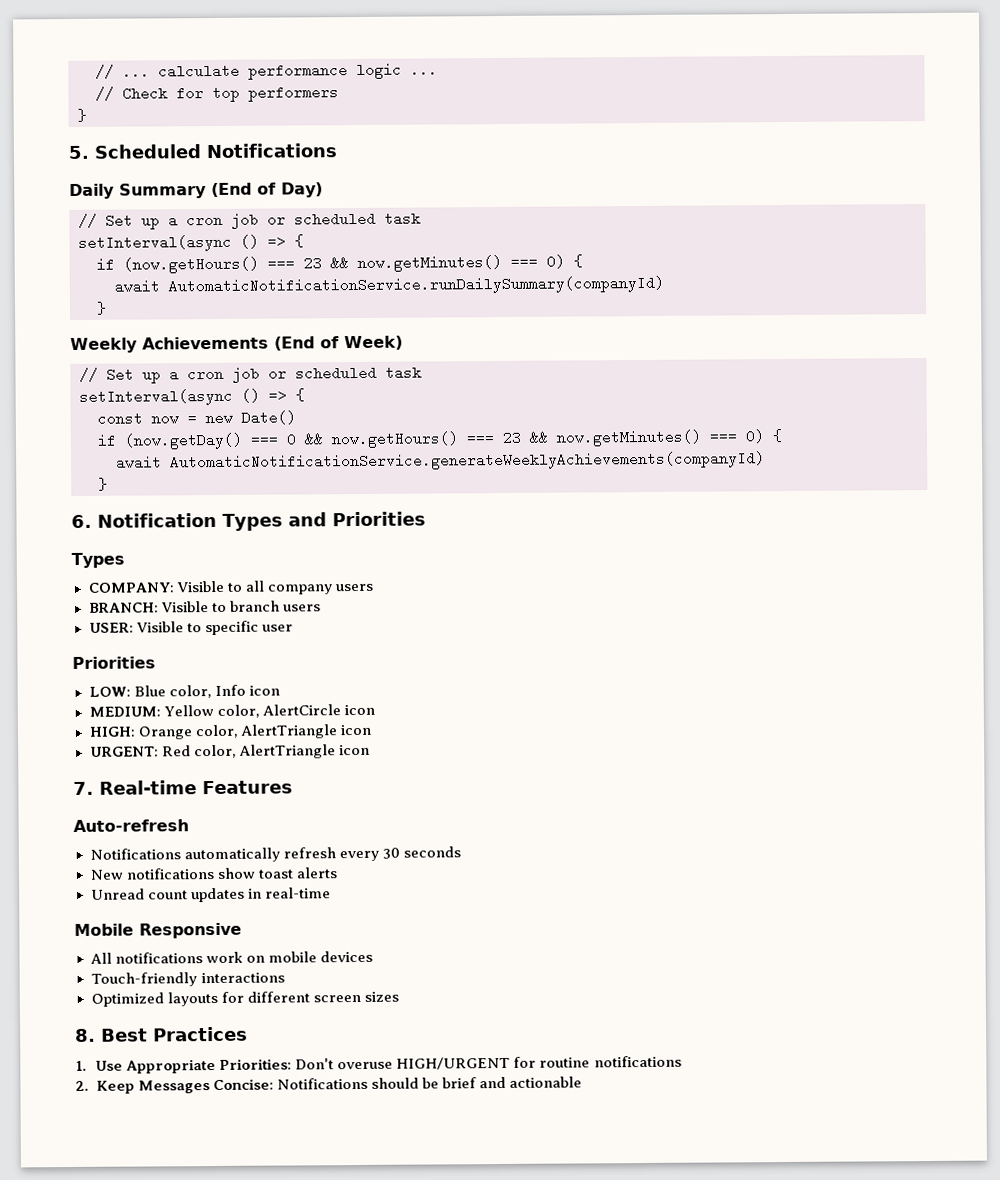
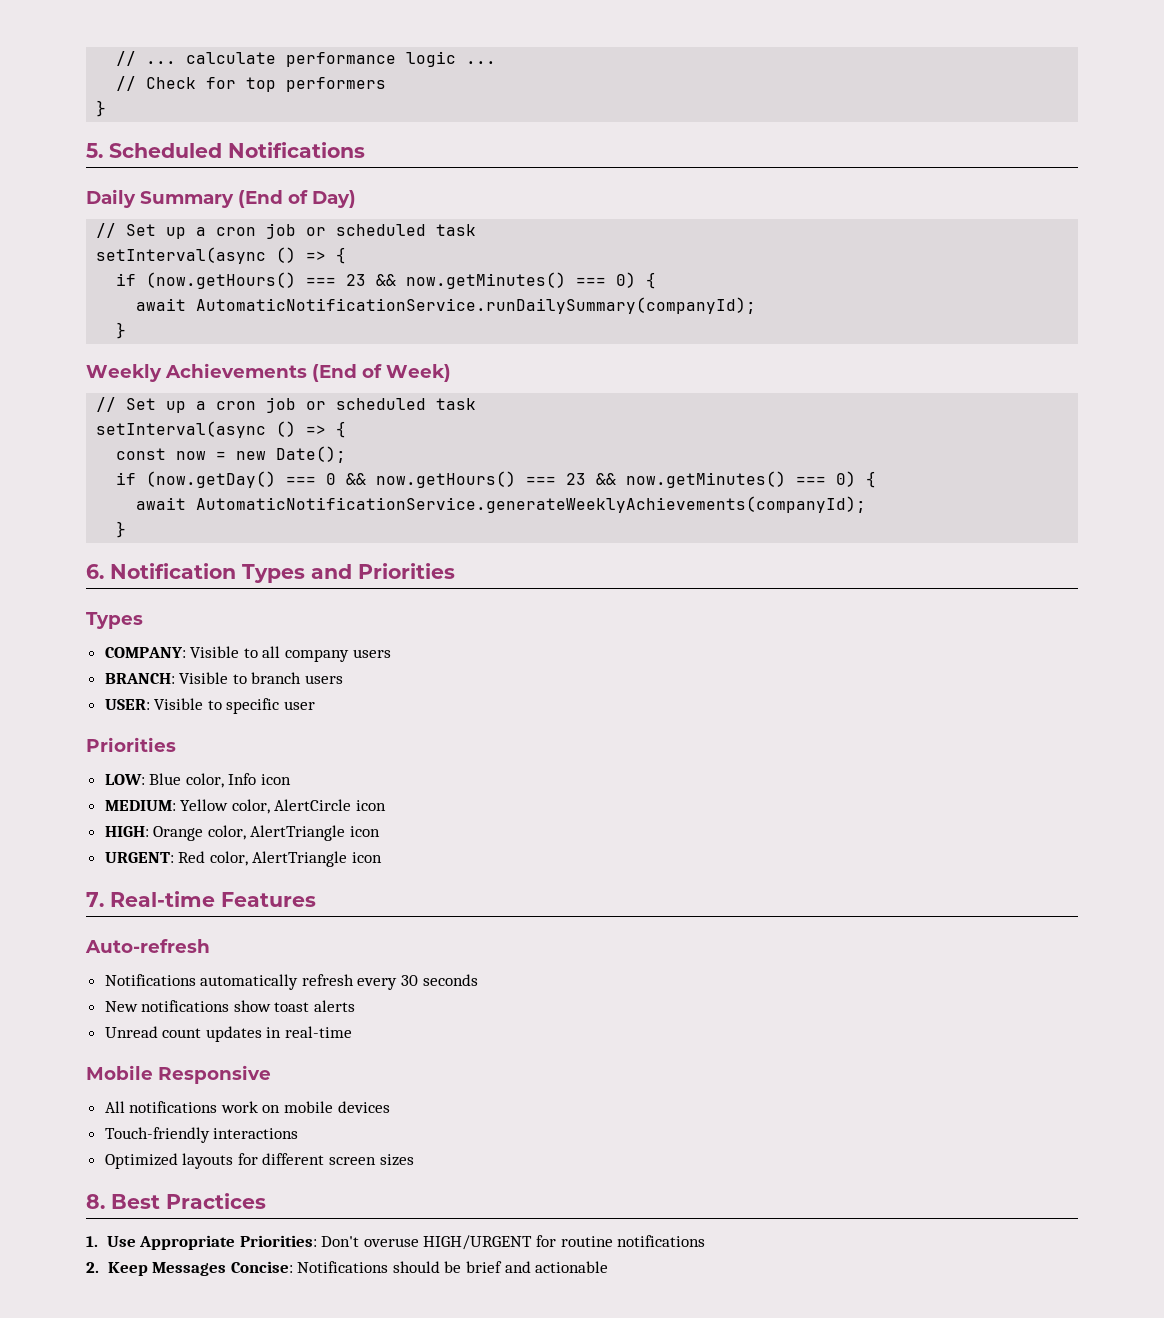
[168,275,664,296] AutomaticNotificationService.runDailySummary(companyId) -> [196,297,757,314] AutomaticNotificationService.runDailySummary(companyId);
[241,410,296,425] Date() -> [276,446,347,463] Date();
[170,451,765,472] AutomaticNotificationService.generateWeeklyAchievements(companyId) -> [196,496,867,513] AutomaticNotificationService.generateWeeklyAchievements(companyId);

